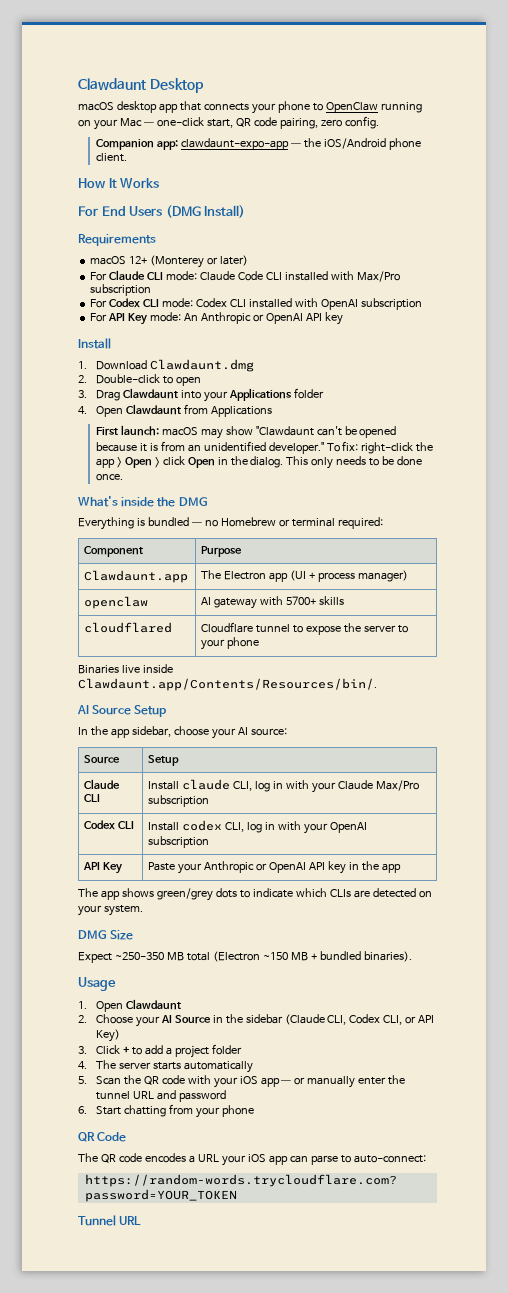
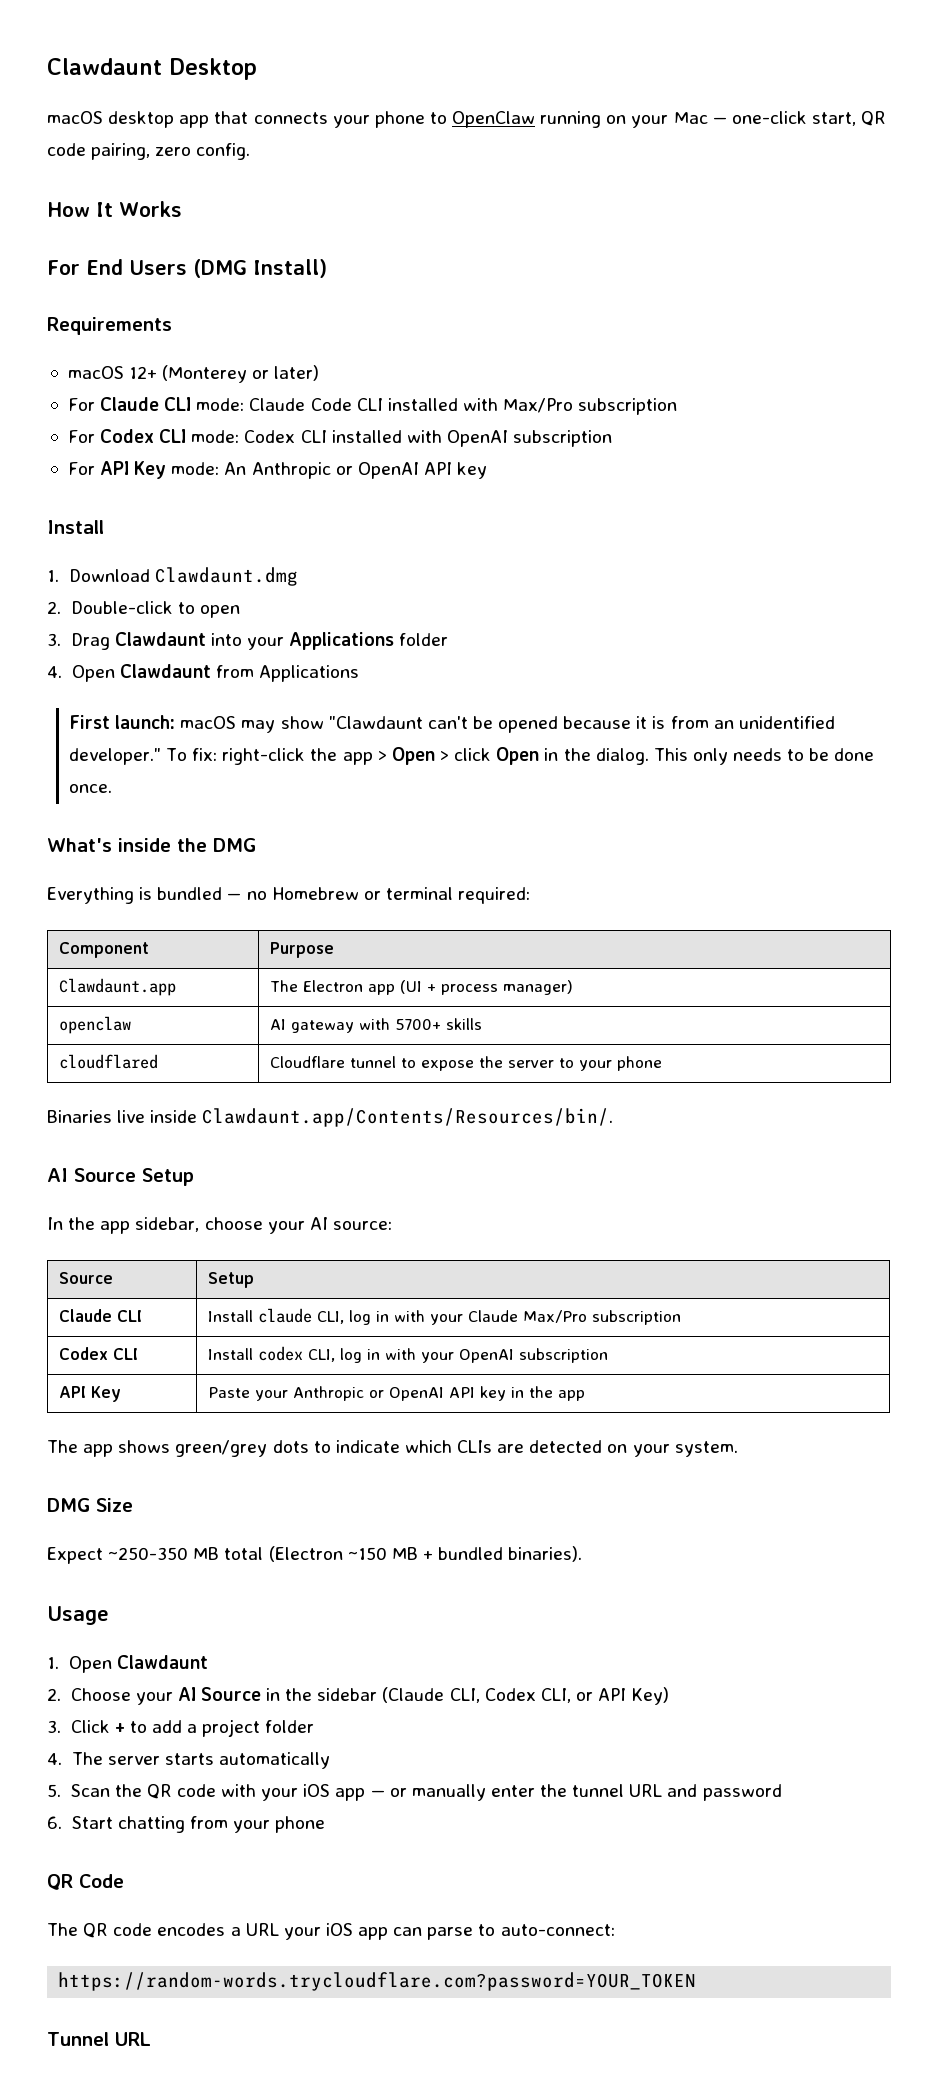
[95,138,421,150] [95,153,127,162] // Companion app: clawdaunt-expo-app — the iOS/Android phone client. -> (251, 151) none

